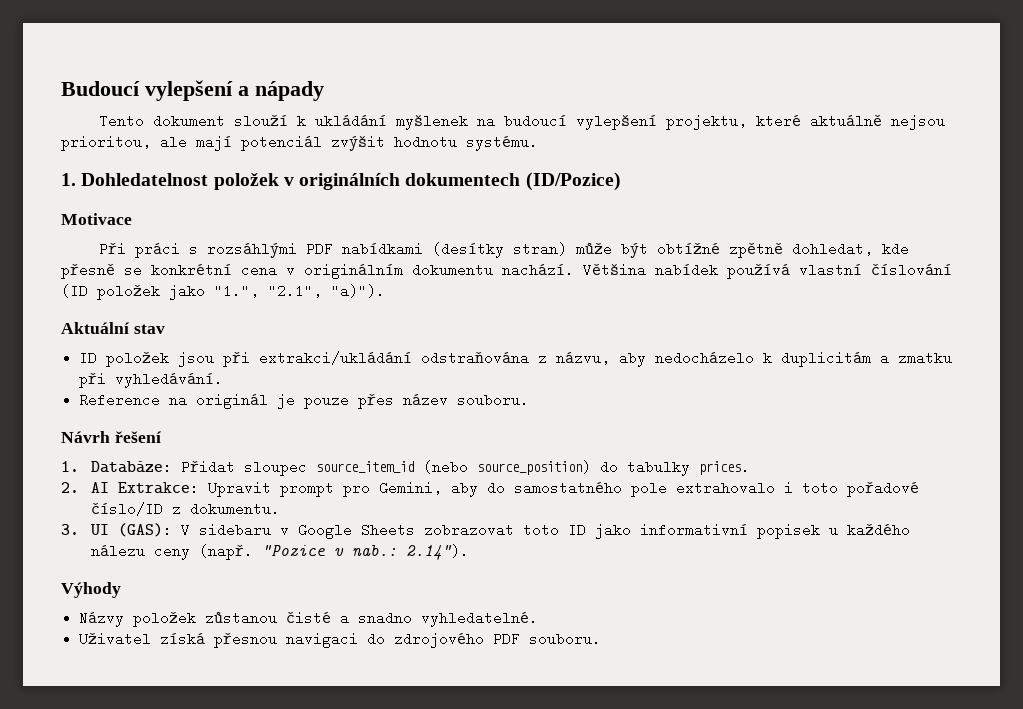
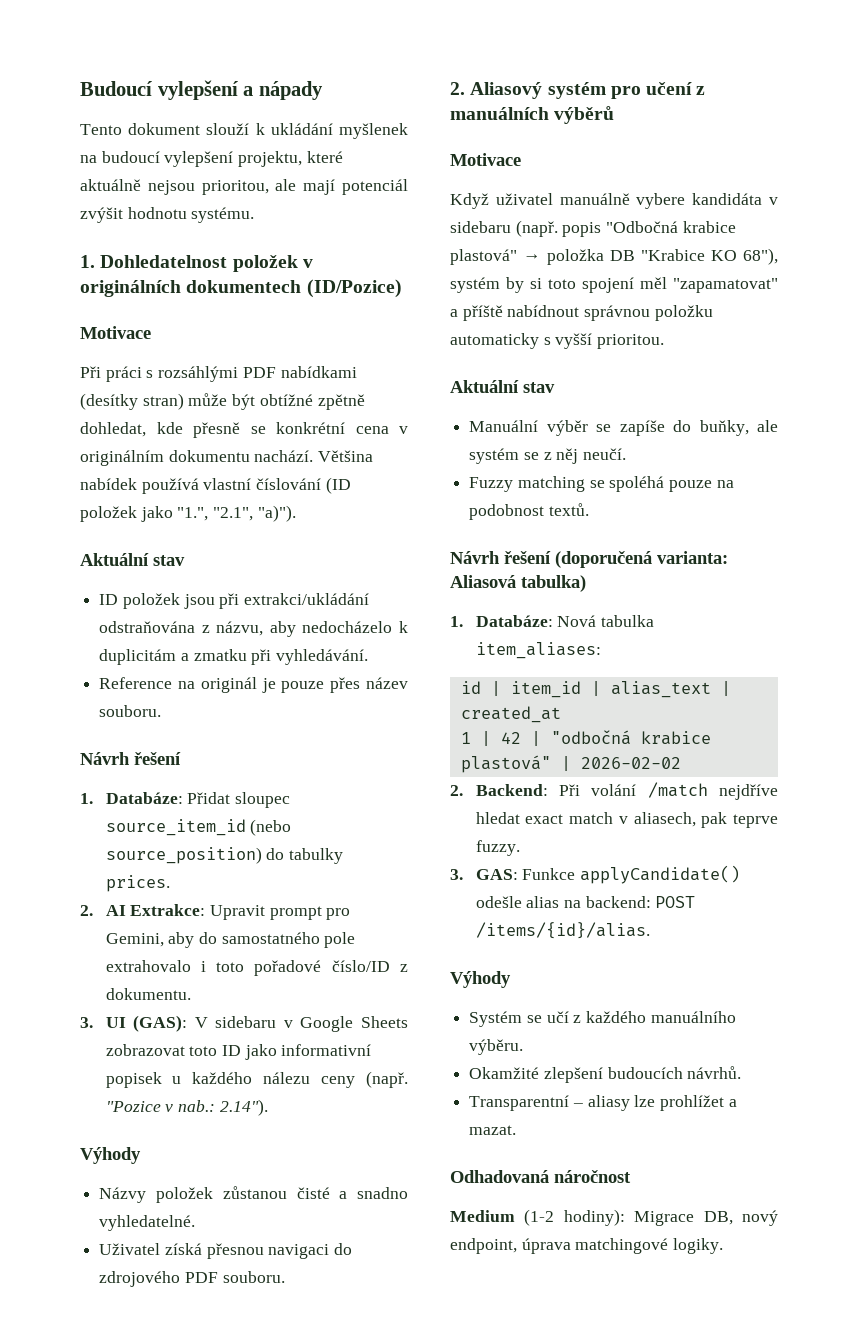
(602, 639) none -> [450,82,706,99] [450,106,615,124] [450,153,521,166] [450,193,778,209] [450,220,736,237] [450,248,778,265] [450,277,778,293] [450,305,713,321] [450,333,665,349] [450,380,555,393] [469,420,778,436] [469,448,627,464] [469,476,734,492] [469,503,589,520] [450,551,728,568] [450,575,586,592] [450,615,655,627] [475,642,601,659] [460,681,731,698] [460,706,561,723] [460,730,711,746] [460,755,681,773] [450,782,778,800] [475,812,778,828] [475,840,520,856] [450,865,741,884] [475,896,696,908] [475,922,650,939] [450,971,511,988] [469,1011,736,1027] [469,1039,524,1055] [469,1066,742,1083] [469,1095,737,1111] [469,1125,517,1135] [450,1170,631,1183] [450,1209,778,1226] [450,1238,724,1254] // 2. Aliasový systém pro učení z manuálních výběrů // Motivace // Když uživatel manuálně vybere kandidáta v sidebaru (např. popis "Odbočná krabice plastová" → položka DB "Krabice KO 68"), systém by si toto spojení měl "zapamatovat" a příště nabídnout správnou položku automaticky s vyšší prioritou. // Aktuální stav // Manuální výběr se zapíše do buňky, ale systém se z něj neučí. // Fuzzy matching se spoléhá pouze na podobnost textů. // Návrh řešení (doporučená varianta: Aliasová tabulka) // 1. Databáze: Nová tabulka item_aliases: // id | item_id | alias_text | created_at // 1 | 42 | "odbočná krabice plastová" | 2026-02-02 // 2. Backend: Při volání /match nejdříve hledat exact match v aliasech, pak teprve fuzzy. // 3. GAS: Funkce applyCandidate() odešle alias na backend: POST /items/{id}/alias. // Výhody // Systém se učí z každého manuálního výběru. // Okamžité zlepšení budoucích návrhů. // Transparentní – aliasy lze prohlížet a mazat. // Odhadovaná náročnost // Medium (1-2 hodiny): Migrace DB, nový endpoint, úprava matchingové logiky.

